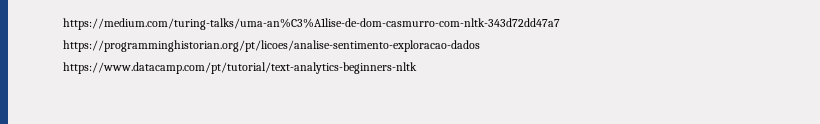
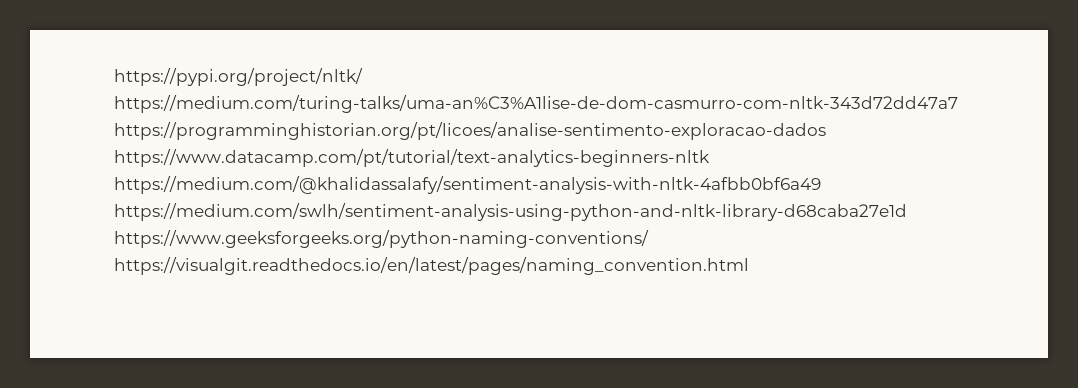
(63, 24) none -> [114,68,363,86] https://pypi.org/project/nltk/ //
(417, 68) none -> [114,176,821,194] [114,203,907,221] [114,230,649,248] [114,257,749,275] // https://medium.com/@khalidassalafy/sentiment-analysis-with-nltk-4afbb0bf6a49 // https://medium.com/swlh/sentiment-analysis-using-python-and-nltk-library-d68caba27e1d // https://www.geeksforgeeks.org/python-naming-conventions/ // https://visualgit.readthedocs.io/en/latest/pages/naming_convention.html

